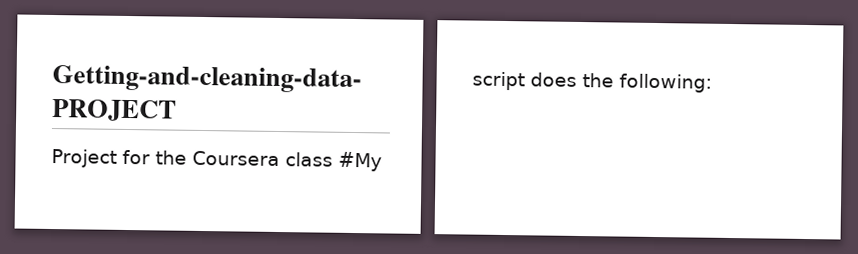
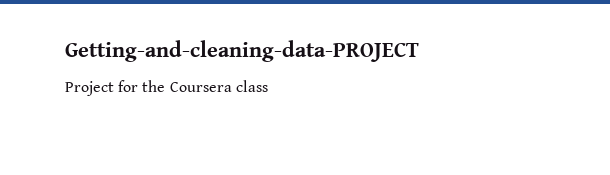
[338,151,382,172] [472,71,712,93] #My script does the following: -> (268, 86) none

